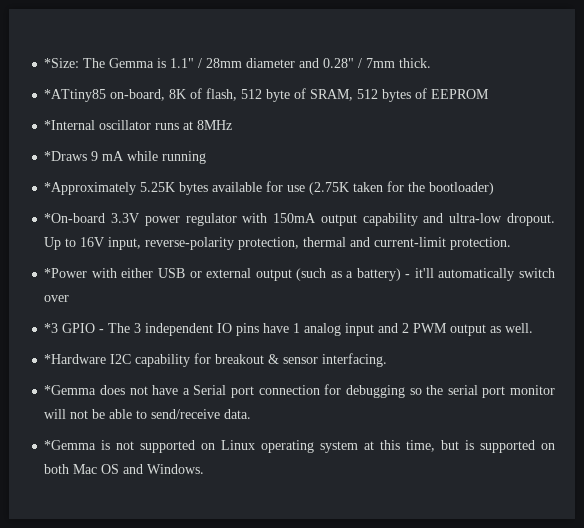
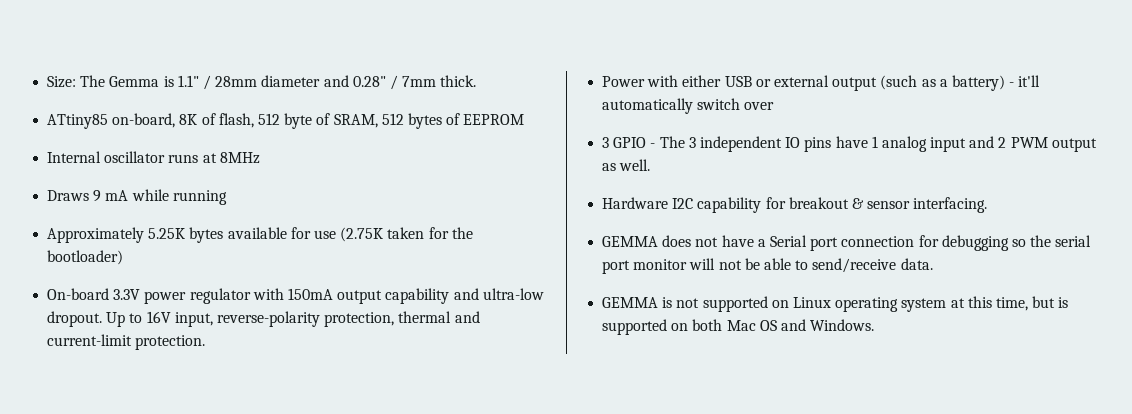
[44,58,80,68] *Size: -> [47,76,77,88] Size:
[44,89,107,102] *ATtiny85 -> [47,114,109,129] ATtiny85
[44,120,96,130] *Internal -> [47,151,102,163] Internal
[44,151,88,161] *Draws -> [47,190,90,201] Draws
[44,182,137,195] *Approximately -> [47,227,145,243] Approximately
[44,213,106,223] *On-board -> [47,288,110,300] On-board
[44,268,88,278] *Power -> [602,76,646,87] Power
[44,323,59,333] *3 -> [602,137,610,148] 3
[44,354,107,364] *Hardware -> [602,197,669,209] Hardware
[44,385,97,395] *Gemma -> [602,236,659,247] GEMMA
[44,440,97,450] *Gemma -> [602,297,659,308] GEMMA

